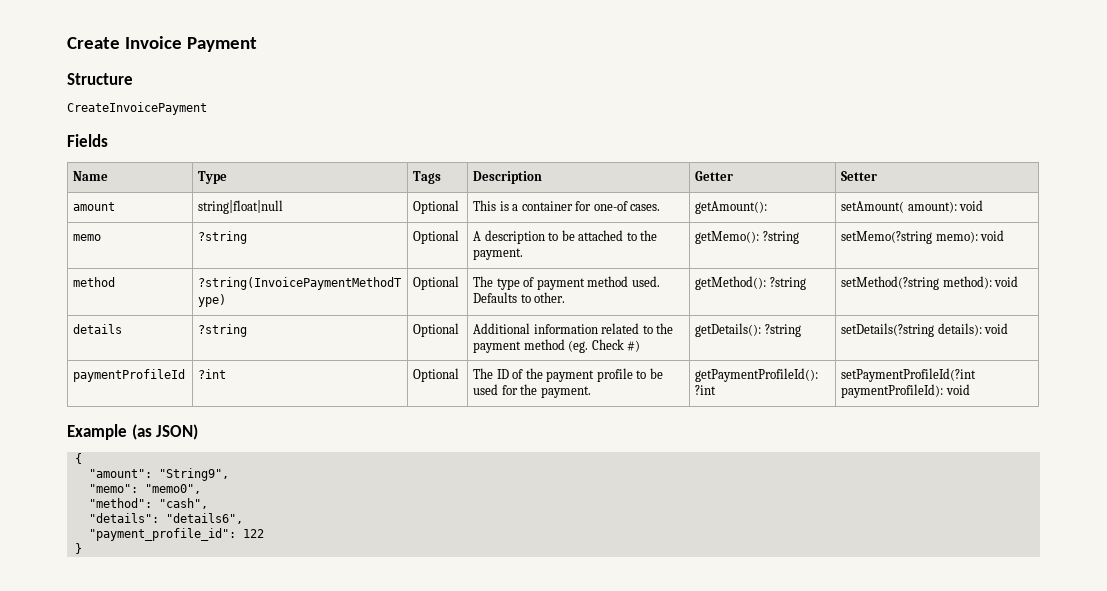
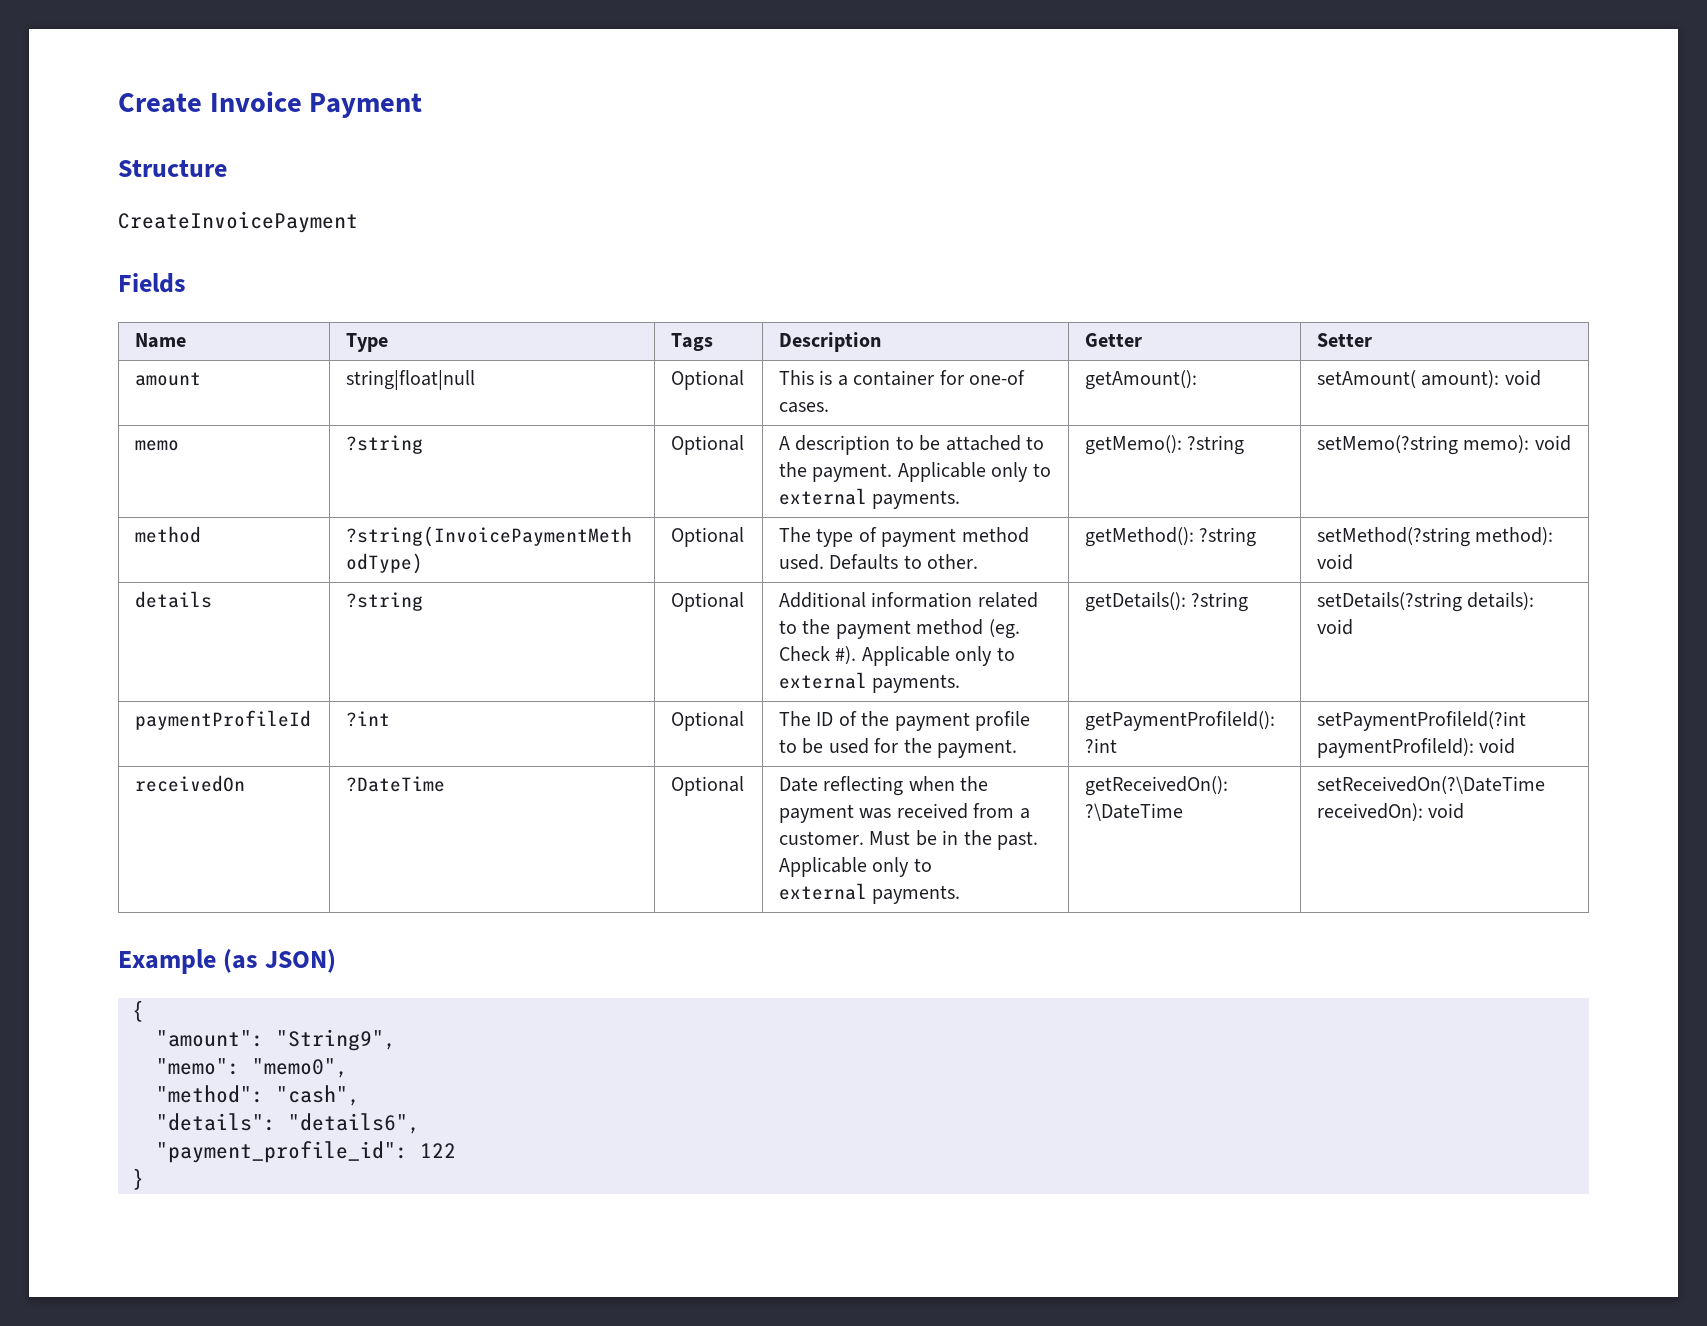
(524, 254) none -> [897,462,1051,482] [779,488,961,509] Applicable only to external payments.
[627,340,641,352] #) -> [835,646,1015,666] [779,672,961,693] #). Applicable only to external payments.
(970, 389) none -> [135,775,246,792] [346,776,446,792] [671,776,745,796] [779,776,989,796] [779,803,1030,823] [779,830,1039,850] [779,857,932,877] [779,883,961,904] [1085,776,1229,796] [1085,803,1184,821] [1317,776,1546,795] [1317,803,1465,822] // receivedOn | ?DateTime | Optional | Date reflecting when the payment was received from a customer. Must be in the past. Applicable only to // external payments. | getReceivedOn(): ?\DateTime | setReceivedOn(?\DateTime receivedOn): void

